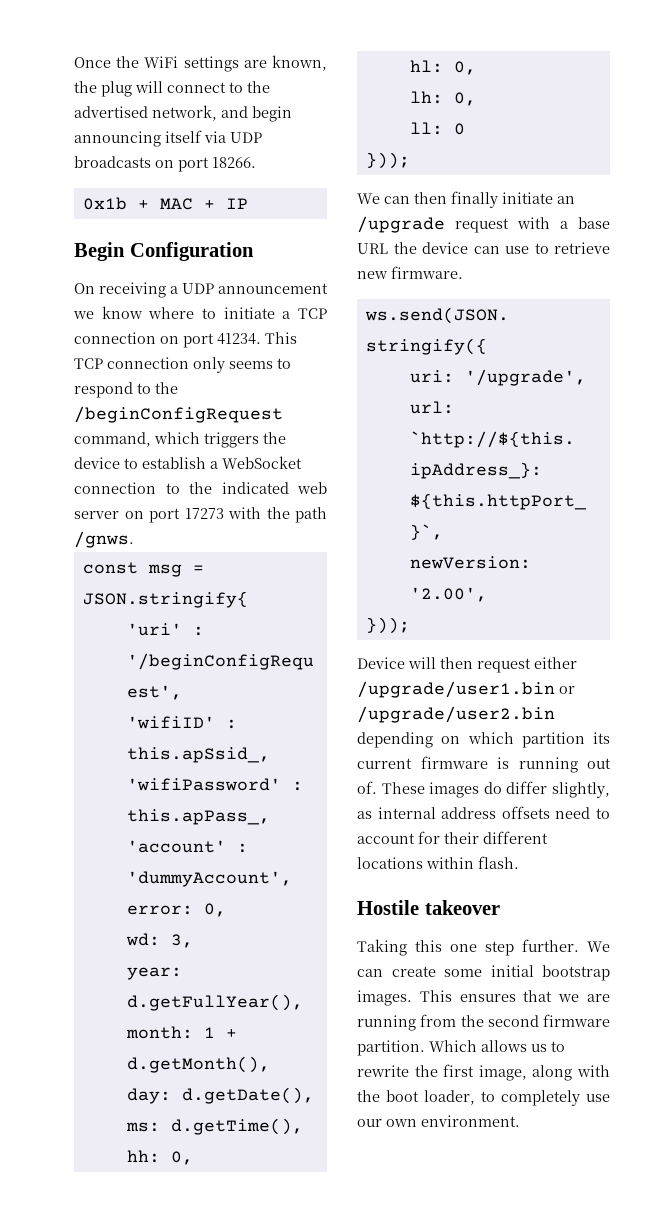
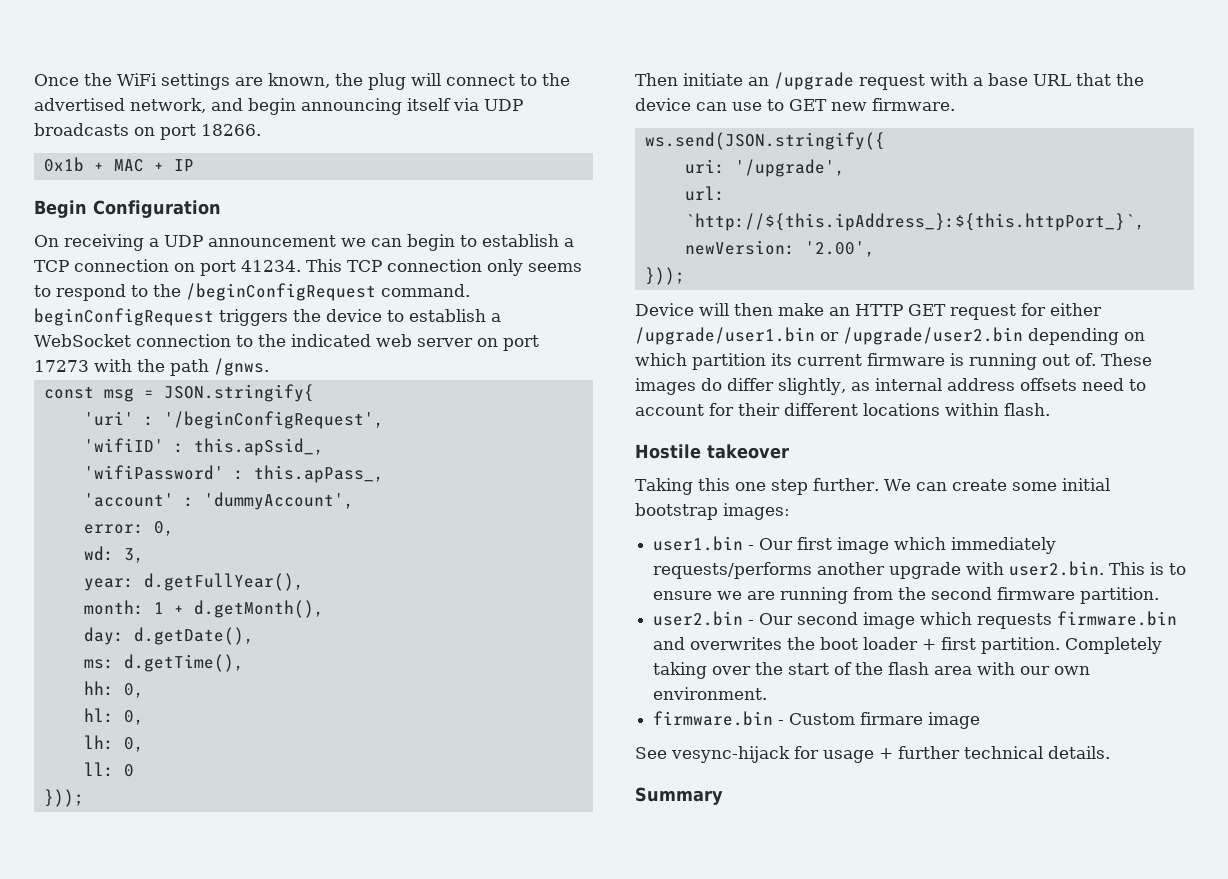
[101,306,275,319] know where to initiate -> [371,234,559,251] can begin to establish
[74,432,200,447] command, which -> [381,284,470,297] [34,308,214,326] command. beginConfigRequest
[357,191,498,208] We can then finally -> [635,73,678,86] Then
(388, 248) none -> [1076,73,1111,86] that
[554,242,610,254] retrieve -> [789,99,827,111] GET
[477,658,531,673] request -> [778,303,1046,320] make an HTTP GET request for
[357,990,553,1006] images. This ensures that -> [723,503,790,520] [653,536,1057,554] [653,561,1187,579] [653,591,713,600] images: // user1.bin - Our first image which immediately requests/performs another upgrade with user2.bin. This is to ensure
[429,1040,565,1052] [357,1064,610,1081] [357,1090,610,1106] [357,1115,520,1127] Which allows us to rewrite the first image, along with the boot loader, to completely use our own environment. -> [653,611,1178,629] [653,637,1163,654] [653,662,1091,679] [653,687,768,700] [653,711,981,729] [635,746,1110,763] [635,787,723,805] // user2.bin - Our second image which requests firmware.bin and overwrites the boot loader + first partition. Completely taking over the start of the flash area with our own environment. // firmware.bin - Custom firmare image // See vesync-hijack for usage + further technical details. // Summary

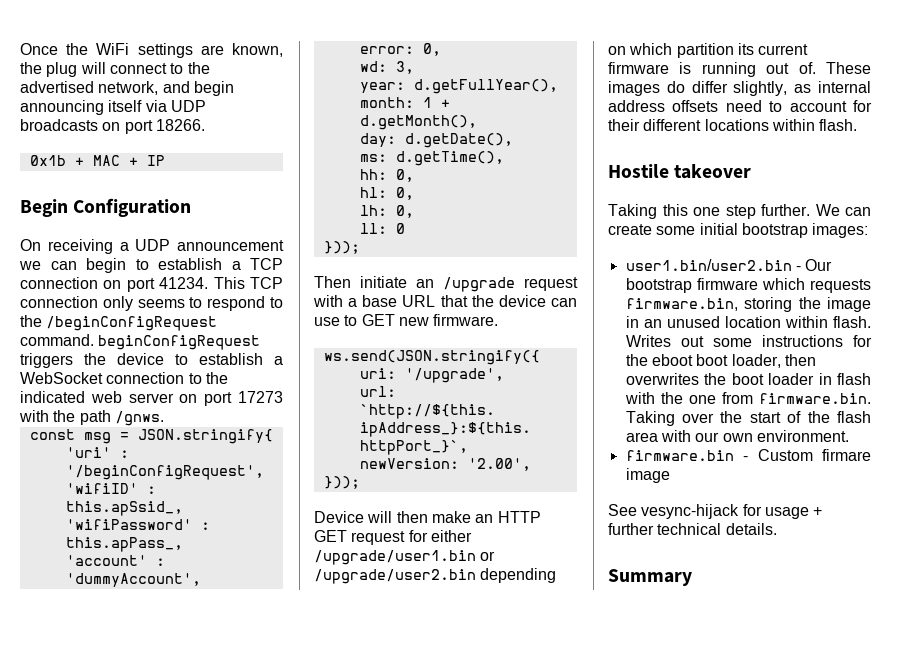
[653,536,1057,554] [653,561,1187,579] [653,587,1160,604] [653,611,1178,629] [653,637,1163,654] [653,662,708,679] user1.bin - Our first image which immediately requests/performs another upgrade with user2.bin. This is to ensure we are running from the second firmware partition. // user2.bin - Our second image which requests firmware.bin and overwrites the boot loader + first partition. Completely taking -> [625,259,833,271] [625,278,871,293] [625,297,871,312] [625,316,871,328] [625,335,872,347] [625,354,816,368] [625,373,871,385] [624,392,871,404] [625,411,675,426] user1.bin/user2.bin - Our bootstrap firmware which requests firmware.bin, storing the image in an unused location within flash. Writes out some instructions for the eboot boot loader, then overwrites the boot loader in flash with the one from firmware.bin. Taking

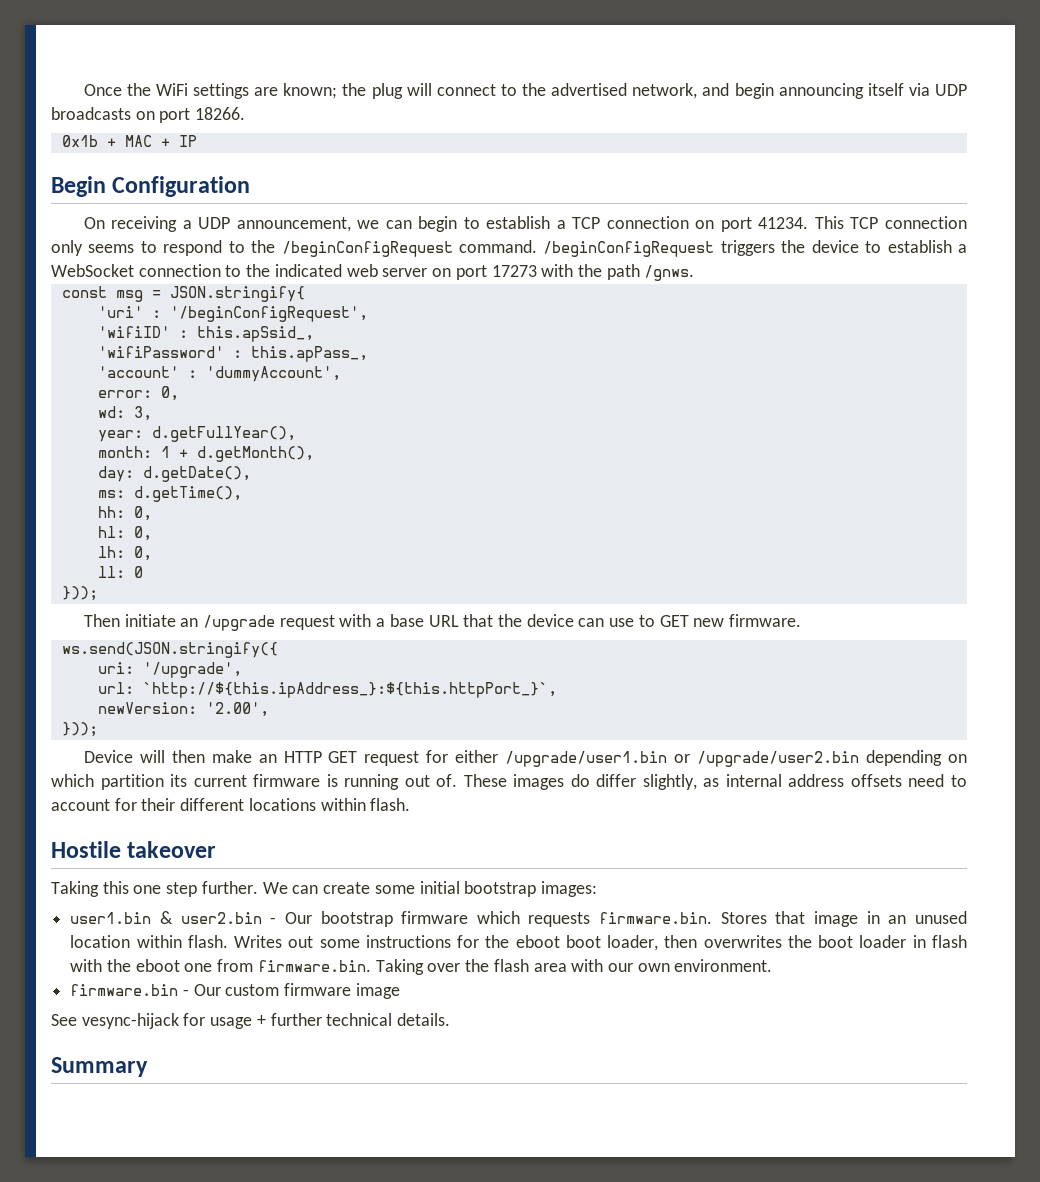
[232,43,283,57] known, -> [283,83,338,99] known;
[177,240,284,251] announcement -> [236,217,351,232] announcement,
[98,335,261,350] beginConfigRequest -> [543,241,715,257] /beginConfigRequest
[625,259,792,271] user1.bin/user2.bin -> [70,911,262,924] user1.bin & user2.bin
[625,297,821,312] firmware.bin, storing the -> [599,911,806,924] firmware.bin. Stores that
(683, 398) none -> [135,959,180,972] eboot
[749,411,830,423] start of the -> (490, 965) none
[757,449,871,461] Custom firmare -> [193,983,352,996] Our custom firmware

